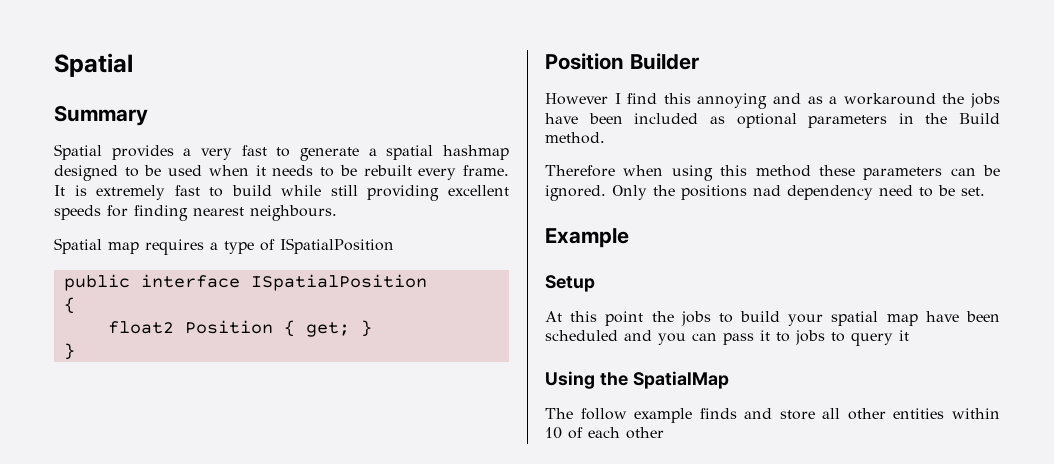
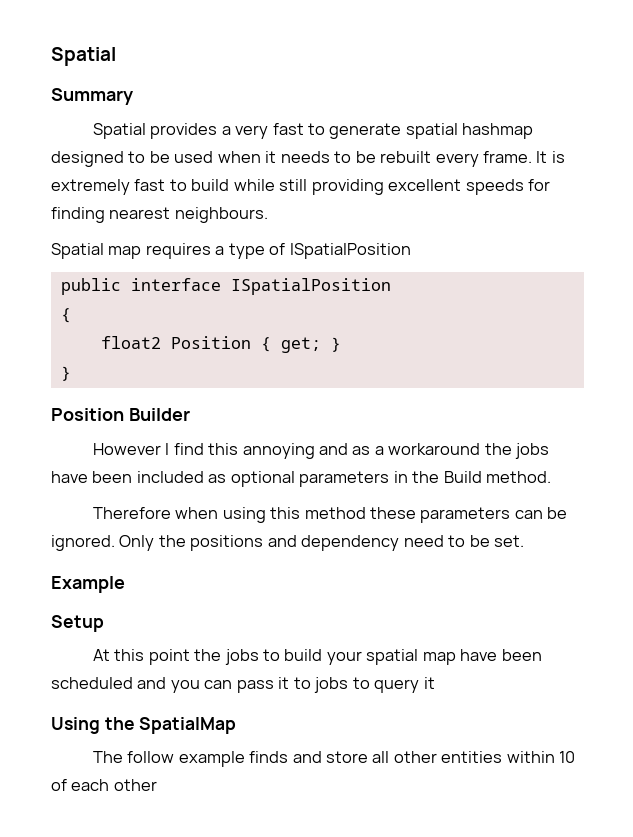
[368,148,377,156] a -> (402, 131) none
[753,185,781,196] nad -> [267,535,297,547] and

